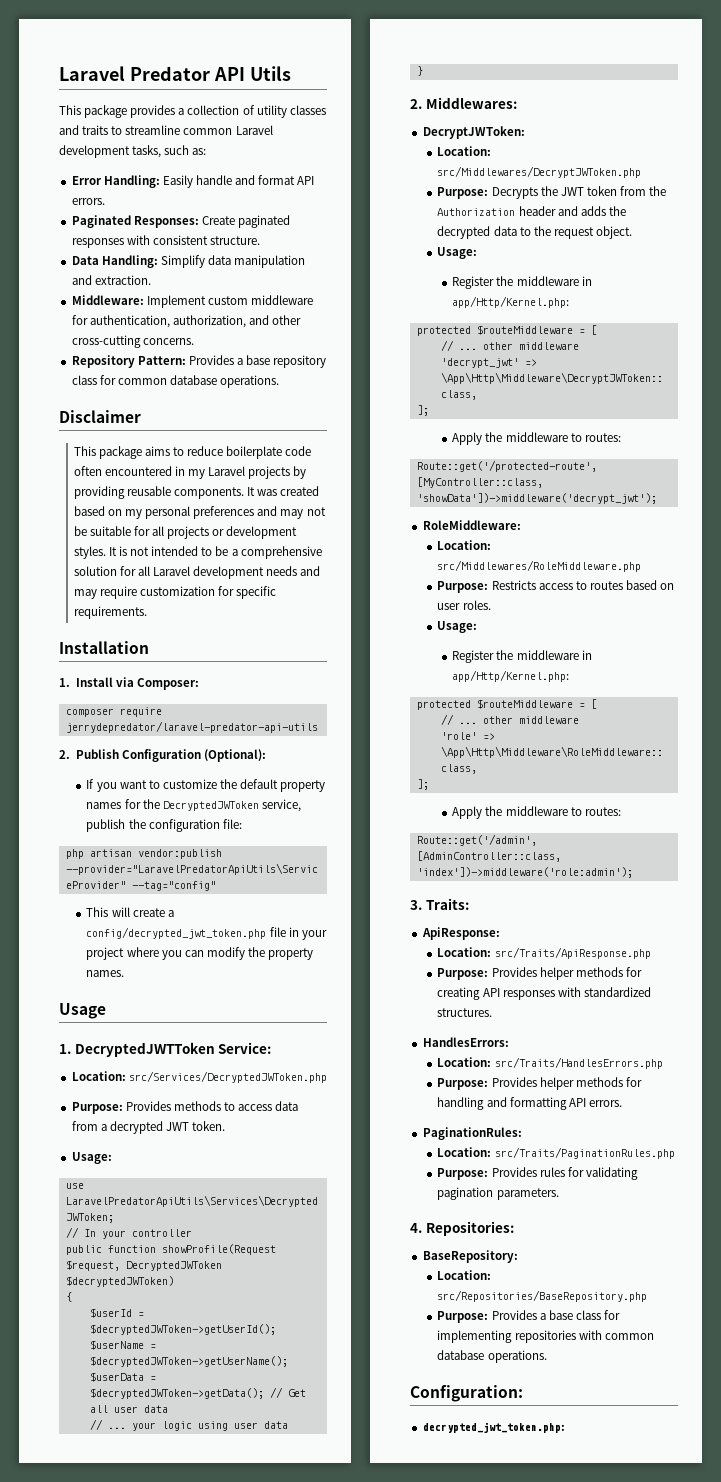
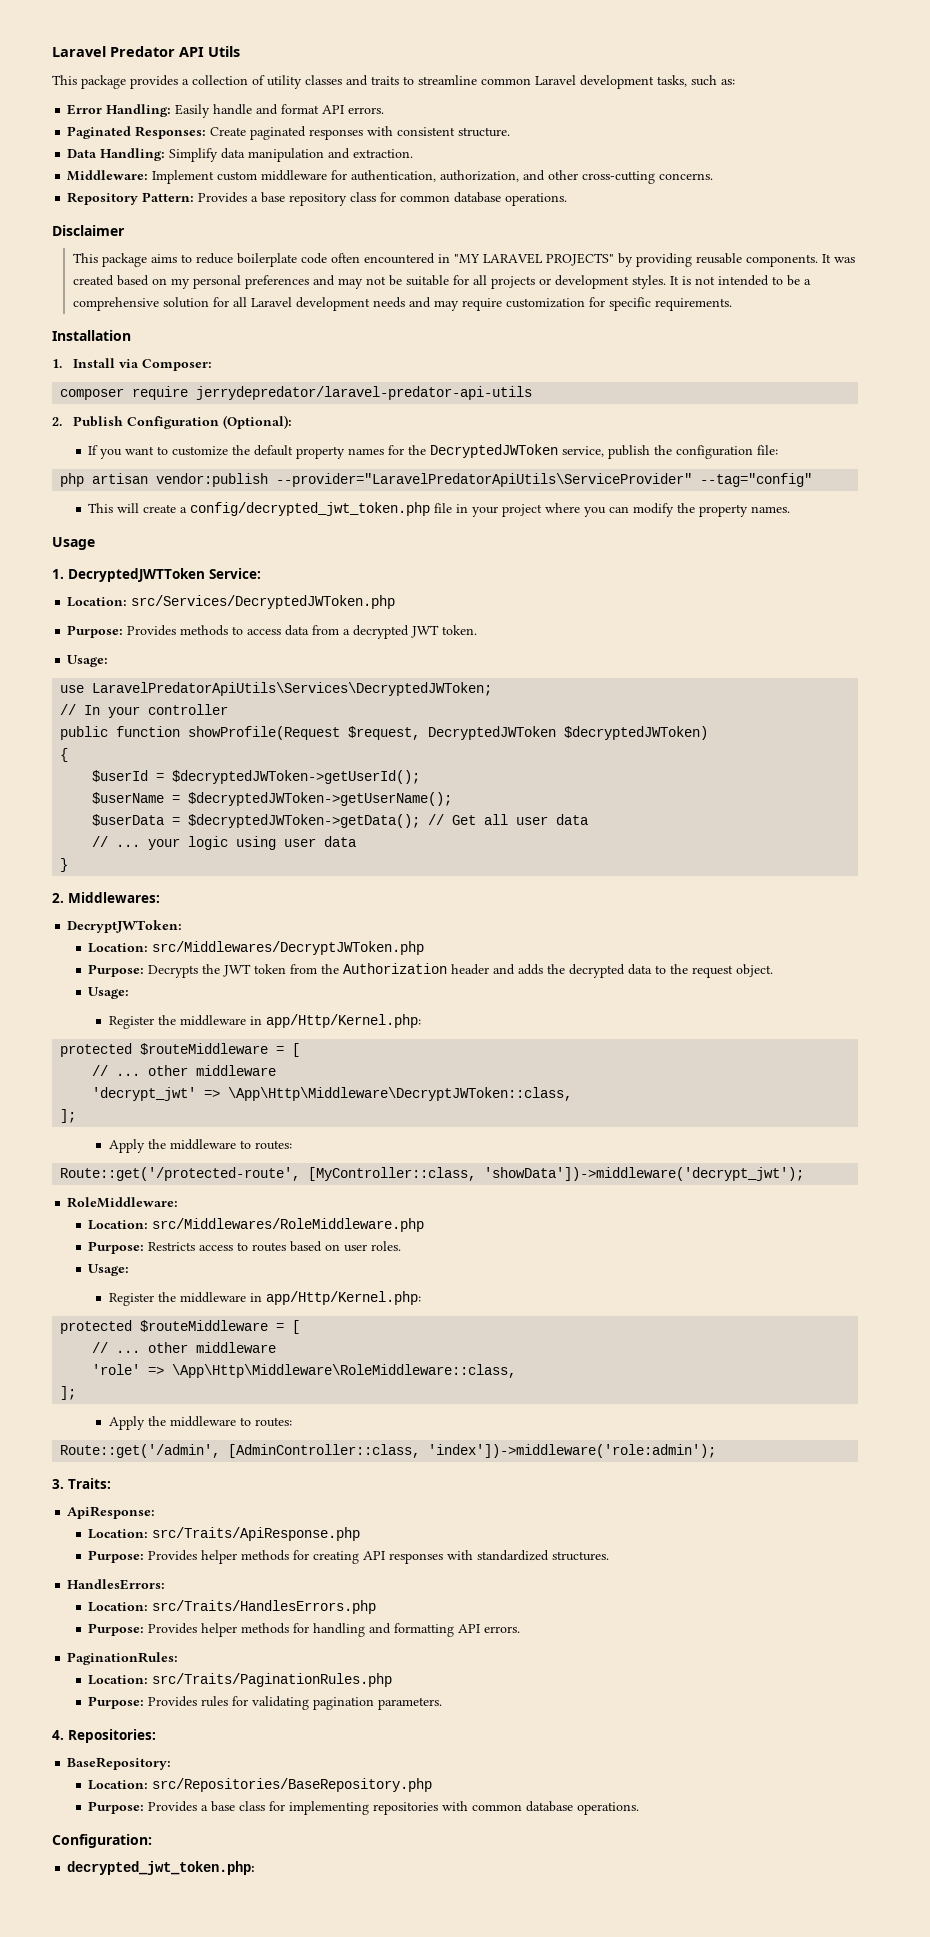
[188,466,291,479] my Laravel projects -> [453,253,614,266] "MY LARAVEL PROJECTS"

